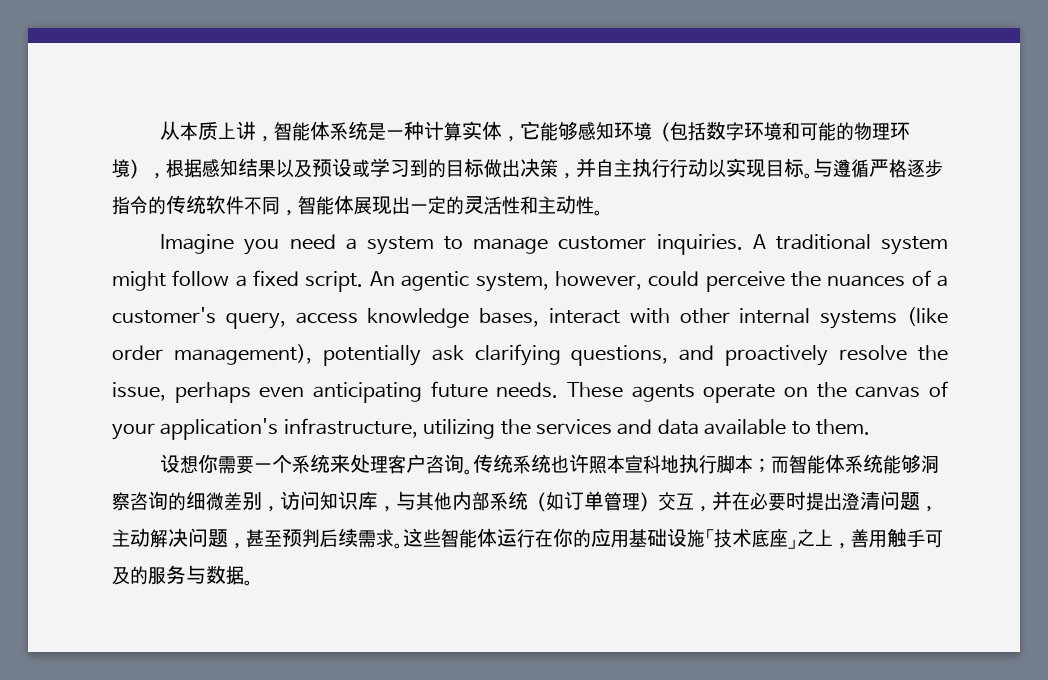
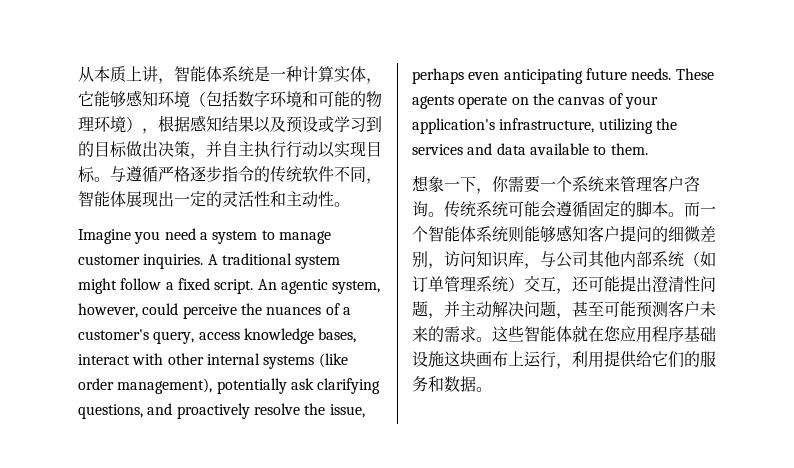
[160,454,199,474] 设想 -> [412,175,492,194] 想象一下，
[350,454,371,473] 处 -> [620,176,636,192] 管
[551,454,940,474] [112,491,168,511] 也许照本宣科地执行脚本；而智能体系统能够洞察咨询 -> [508,201,716,218] [412,225,652,243] 可能会遵循固定的脚本。而一个智能体系统则能够感知客户提问
(416, 500) none -> [556,251,588,268] 公司
(640, 501) none -> [476,276,508,292] 系统
[712,491,938,512] 并在必要时提出澄清问题， -> [572,275,716,292] [412,301,460,319] 还可能提出澄清性问题，并
[282,528,943,549] [112,565,206,585] 预判后续需求。这些智能体运行在你的应用基础设施「技术底座」之上，善用触手可及的服务与 -> [604,300,716,318] [412,326,716,343] [412,350,716,369] [412,376,444,392] 可能预测客户未来的需求。这些智能体就在您应用程序基础设施这块画布上运行，利用提供给它们的服务和

